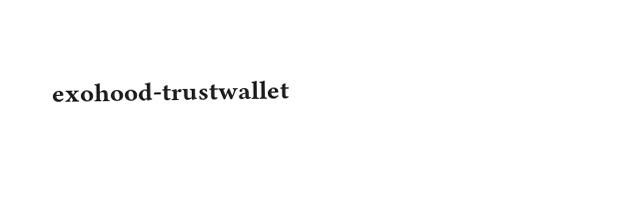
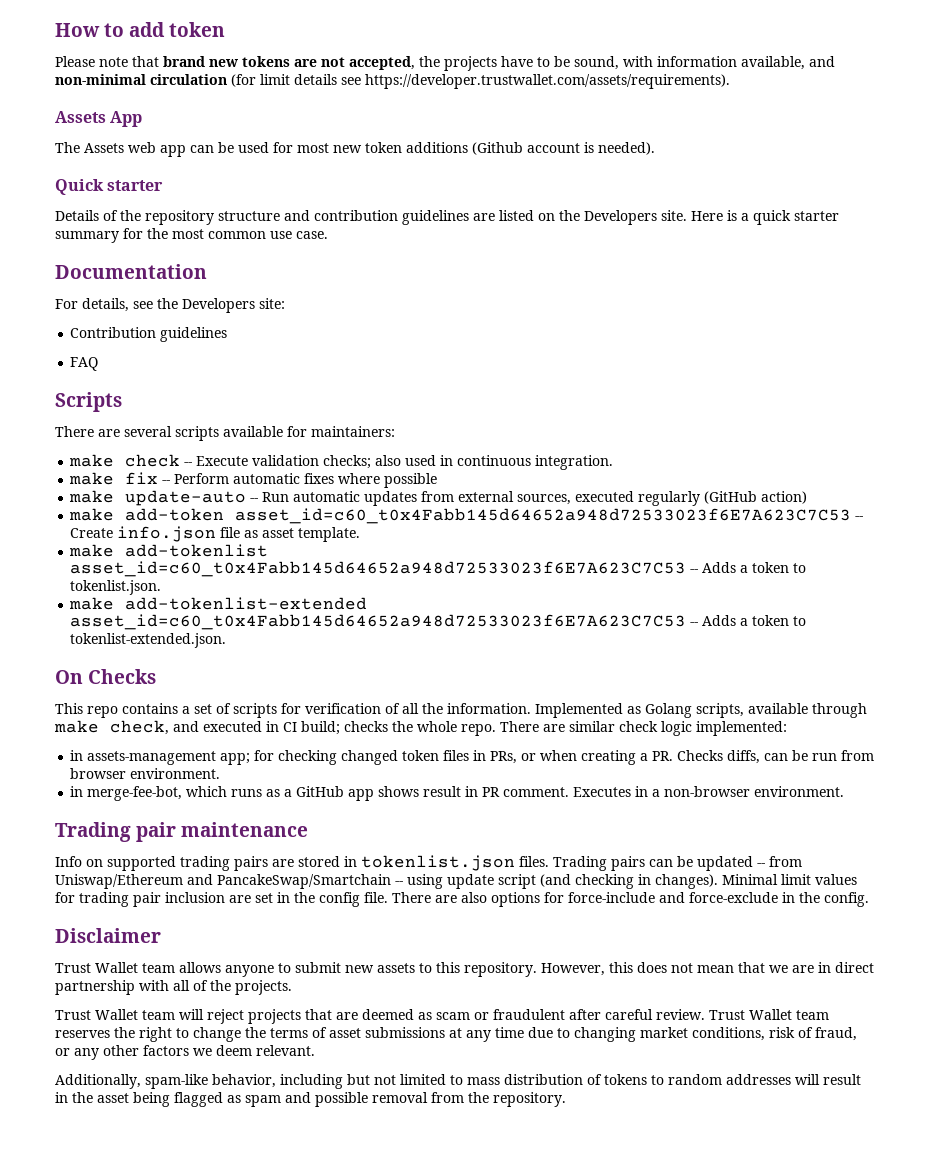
[51,80,289,102] exohood-trustwallet -> [55,22,226,37] [55,56,835,71] [55,74,730,89] [55,111,143,127] [55,142,655,157] [55,179,164,195] [55,210,839,225] [55,228,328,243] [55,264,207,279] [55,298,285,313] [70,327,228,342] [70,357,99,371] [55,392,122,412] [55,426,395,441] [69,454,614,470] [69,472,438,488] [69,490,808,506] [69,508,864,524] [70,526,361,542] [69,544,269,557] [70,561,807,577] [70,580,162,595] [69,597,368,610] [70,614,807,630] [70,633,227,648] [55,669,157,684] [55,703,867,718] [54,720,787,736] [70,750,875,765] [70,768,221,779] [70,786,845,801] [55,822,309,842] [55,855,802,871] [55,874,857,889] [55,892,869,907] [55,928,161,943] [55,962,874,977] [55,980,292,995] [55,1009,829,1024] [55,1027,857,1042] [55,1045,315,1060] [55,1074,861,1089] [55,1092,566,1107] How to add token // Please note that brand new tokens are not accepted, the projects have to be sound, with information available, and non-minimal circulation (for limit details see https://developer.trustwallet.com/assets/requirements). // Assets App // The Assets web app can be used for most new token additions (Github account is needed). // Quick starter // Details of the repository structure and contribution guidelines are listed on the Developers site. Here is a quick starter summary for the most common use case. // Documentation // For details, see the Developers site: // Contribution guidelines // FAQ // Scripts // There are several scripts available for maintainers: // make check -- Execute validation checks; also used in continuous integration. // make fix -- Perform automatic fixes where possible // make update-auto -- Run automatic updates from external sources, executed regularly (GitHub action) // make add-token asset_id=c60_t0x4Fabb145d64652a948d72533023f6E7A623C7C53 -- Create info.json file as asset template. // make add-tokenlist asset_id=c60_t0x4Fabb145d64652a948d72533023f6E7A623C7C53 -- Adds a token to tokenlist.json. // make add-tokenlist-extended asset_id=c60_t0x4Fabb145d64652a948d72533023f6E7A623C7C53 -- Adds a token to tokenlist-extended.json. // On Checks // This repo contains a set of scripts for verification of all the information. Implemented as Golang scripts, available through make check, and executed in CI build; checks the whole repo. There are similar check logic implemented: // in assets-management app; for checking changed token files in PRs, or when creating a PR. Checks diffs, can be run from browser environment. // in merge-fee-bot, which runs as a GitHub app shows result in PR comment. Executes in a non-browser environment. // Trading pair maintenance // Info on supported trading pairs are stored in tokenlist.json files. Trading pairs can be updated -- from Uniswap/Ethereum and PancakeSwap/Smartchain -- using update script (and checking in changes). Minimal limit values for trading pair inclusion are set in the config file. There are also options for force-include and force-exclude in the config. // Disclaimer // Trust Wallet team allows anyone to submit new assets to this repository. However, this does not mean that we are in direct partnership with all of the projects. // Trust Wallet team will reject projects that are deemed as scam or fraudulent after careful review. Trust Wallet team reserves the right to change the terms of asset submissions at any time due to changing market conditions, risk of fraud, or any other factors we deem relevant. // Additionally, spam-like behavior, including but not limited to mass distribution of tokens to random addresses will result in the asset being flagged as spam and possible removal from the repository.

